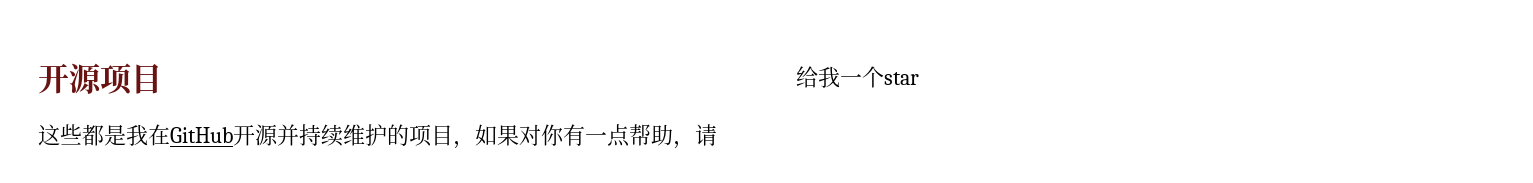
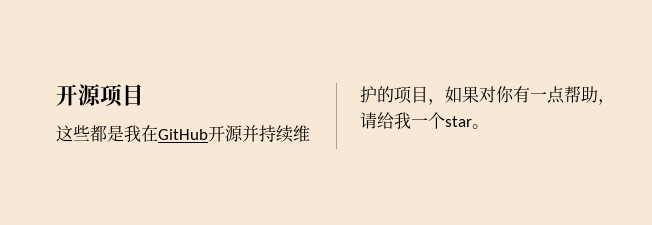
(919, 78) none -> [472,124,489,129] 。

